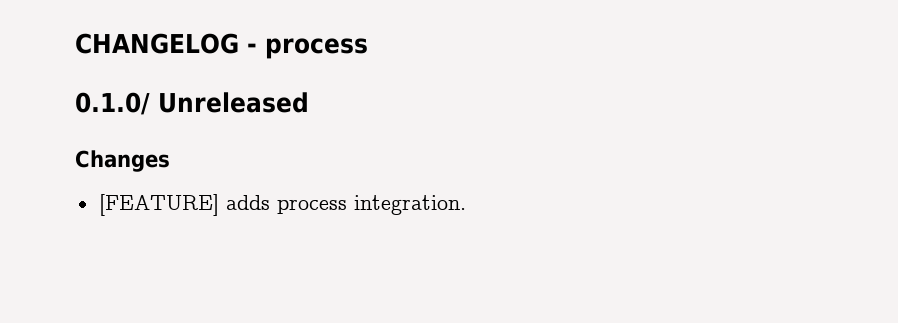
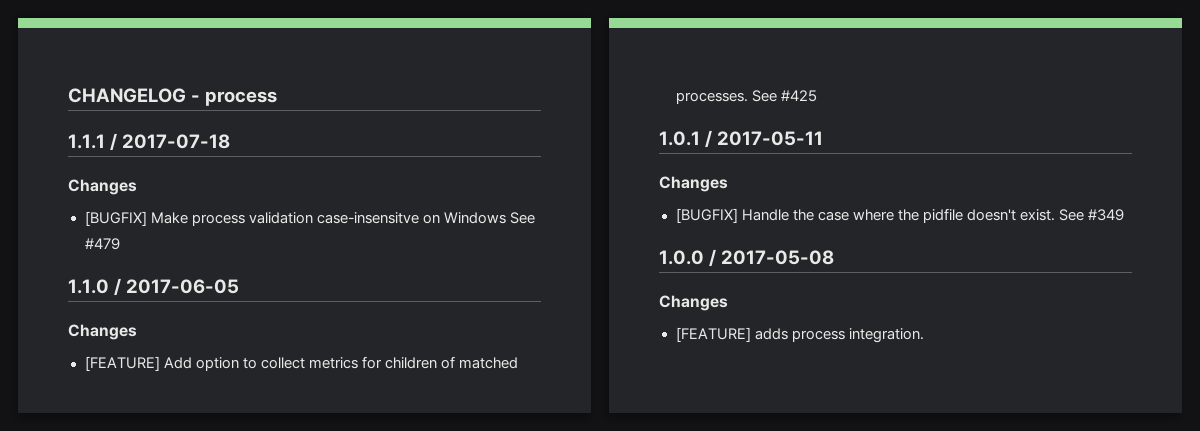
[75,92,309,115] 0.1.0/ Unreleased -> [68,133,231,151] [68,179,137,195] [84,211,535,226] [84,238,120,250] [68,278,240,296] [68,324,137,340] [84,356,518,371] [675,90,817,104] [659,130,824,148] [659,176,728,192] [675,208,1124,223] [659,249,835,267] 1.1.1 / 2017-07-18 // Changes // [BUGFIX] Make process validation case-insensitve on Windows See #479 // 1.1.0 / 2017-06-05 // Changes // [FEATURE] Add option to collect metrics for children of matched processes. See #425 // 1.0.1 / 2017-05-11 // Changes // [BUGFIX] Handle the case where the pidfile doesn't exist. See #349 // 1.0.0 / 2017-05-08

